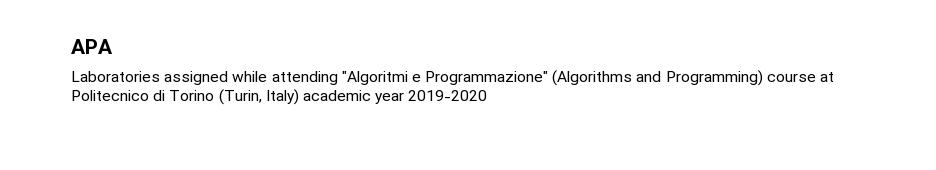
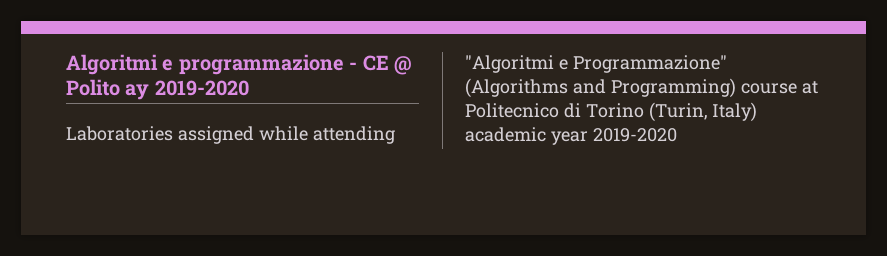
[71,39,113,54] APA -> [66,54,412,75] [66,79,249,100] Algoritmi e programmazione - CE @ Polito ay 2019-2020

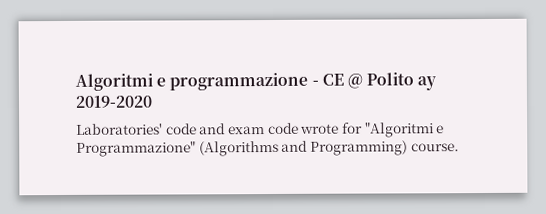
[66,126,395,144] Laboratories assigned while attending -> [76,122,363,135] Laboratories' code and exam code wrote for
[741,81,818,94] [465,102,758,122] [465,127,677,145] course at Politecnico di Torino (Turin, Italy) academic year 2019-2020 -> [410,143,459,152] course.

